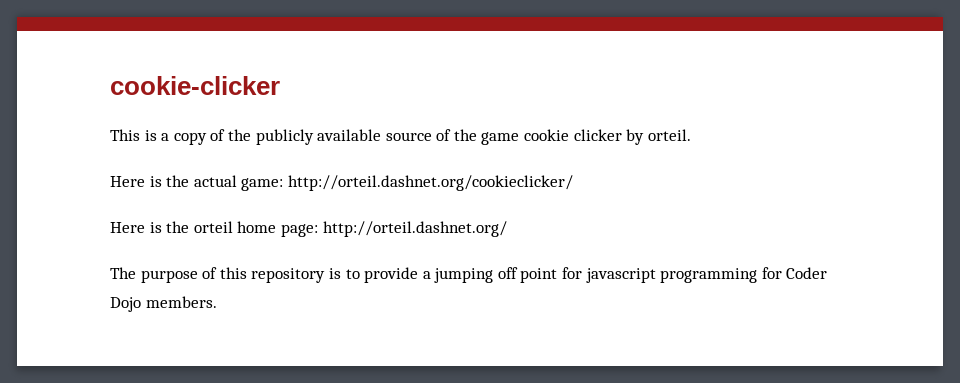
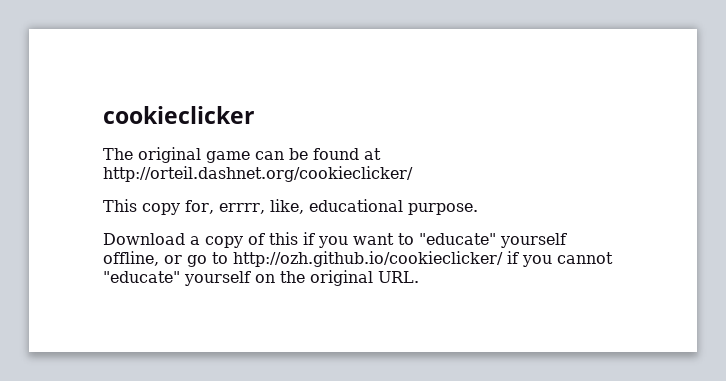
[110,76,280,95] [110,129,691,145] [110,175,573,191] [110,221,507,237] [110,267,828,283] [110,296,217,312] cookie-clicker // This is a copy of the publicly available source of the game cookie clicker by orteil. // Here is the actual game: http://orteil.dashnet.org/cookieclicker/ // Here is the orteil home page: http://orteil.dashnet.org/ // The purpose of this repository is to provide a jumping off point for javascript programming for Coder Dojo members. -> [103,106,254,124] [103,147,381,163] [103,166,413,182] [103,199,478,215] [103,232,567,248] [103,251,613,267] [103,270,419,286] cookieclicker // The original game can be found at http://orteil.dashnet.org/cookieclicker/ // This copy for, errrr, like, educational purpose. // Download a copy of this if you want to "educate" yourself offline, or go to http://ozh.github.io/cookieclicker/ if you cannot "educate" yourself on the original URL.

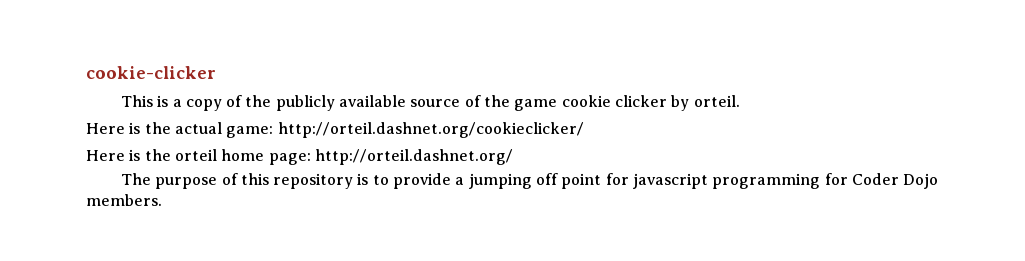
[103,106,254,124] [103,147,381,163] [103,166,413,182] [103,199,478,215] [103,232,567,248] [103,251,613,267] [103,270,419,286] cookieclicker // The original game can be found at http://orteil.dashnet.org/cookieclicker/ // This copy for, errrr, like, educational purpose. // Download a copy of this if you want to "educate" yourself offline, or go to http://ozh.github.io/cookieclicker/ if you cannot "educate" yourself on the original URL. -> [86,66,216,79] [120,95,740,111] [86,122,584,138] [86,149,513,165] [120,173,939,189] [86,194,162,206] cookie-clicker // This is a copy of the publicly available source of the game cookie clicker by orteil. // Here is the actual game: http://orteil.dashnet.org/cookieclicker/ // Here is the orteil home page: http://orteil.dashnet.org/ // The purpose of this repository is to provide a jumping off point for javascript programming for Coder Dojo members.

